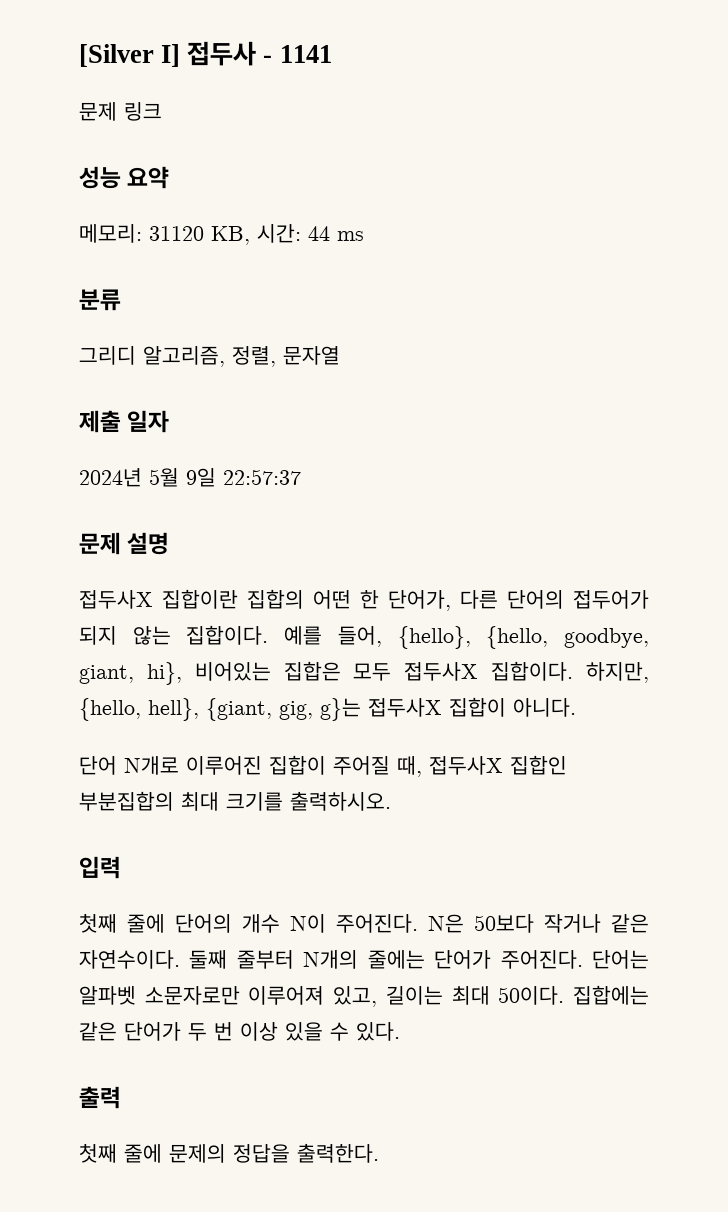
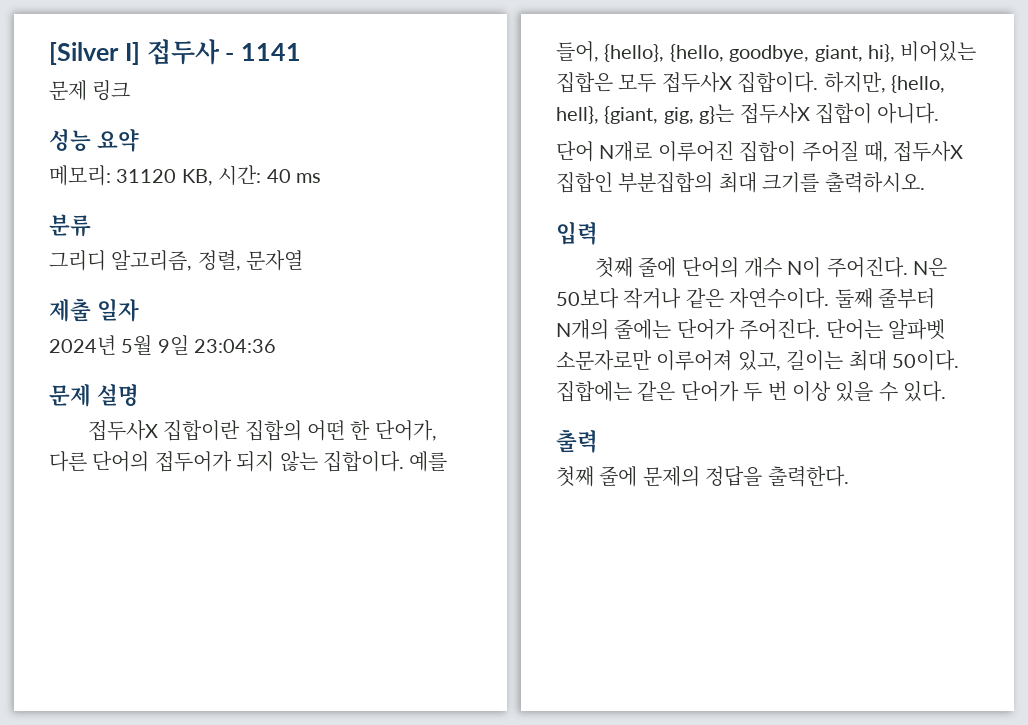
[308,226,330,241] 44 -> [266,169,291,183] 40
[223,469,301,485] 22:57:37 -> [194,339,277,353] 23:04:36

